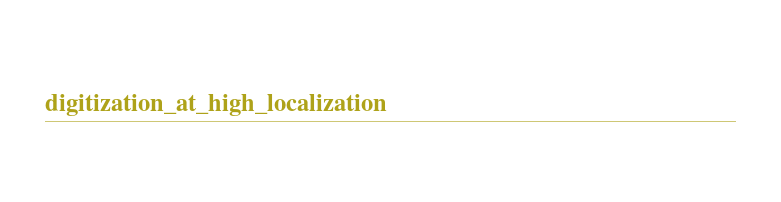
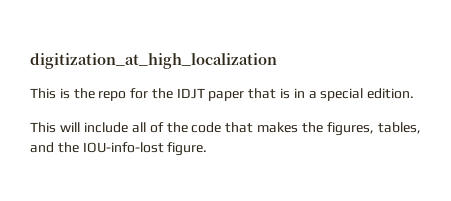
(387, 105) none -> [30,88,415,101] [30,122,421,136] [30,142,208,156] // This is the repo for the IDJT paper that is in a special edition. // This will include all of the code that makes the figures, tables, and the IOU-info-lost figure.

